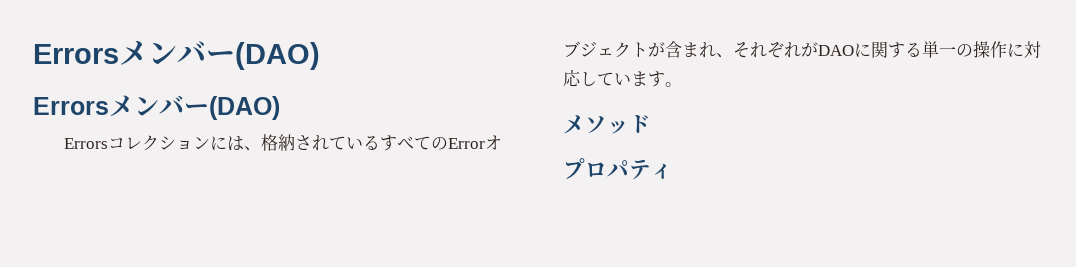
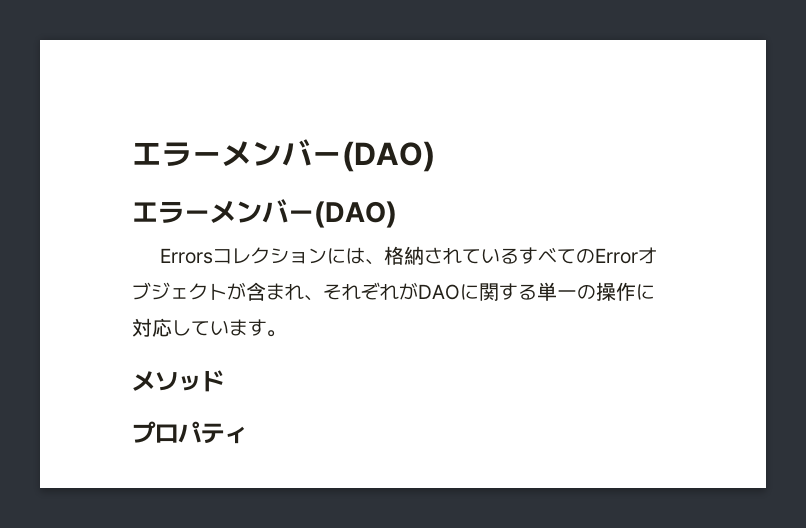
[33,41,320,70] [33,97,109,115] Errorsメンバー(DAO) // Errors -> [132,139,435,172] [132,202,210,223] エラーメンバー(DAO) // エラー

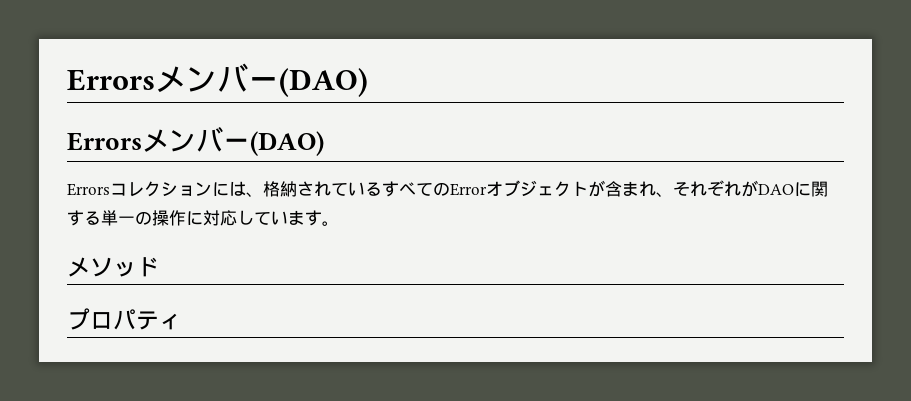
[132,139,435,172] [132,202,210,223] エラーメンバー(DAO) // エラー -> [67,63,368,97] [67,132,142,151] Errorsメンバー(DAO) // Errors

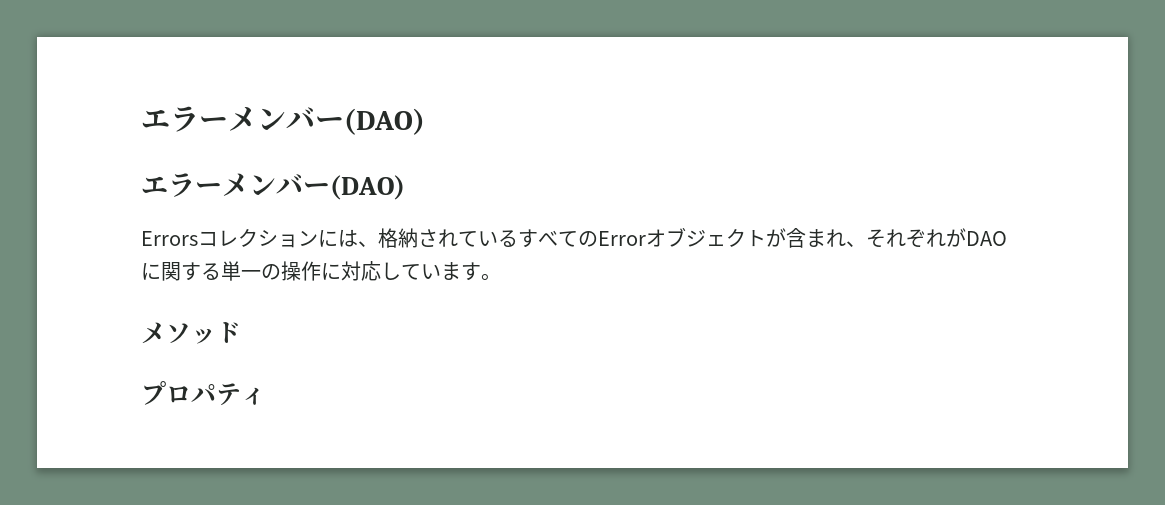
[67,63,368,97] [67,132,142,151] Errorsメンバー(DAO) // Errors -> [141,106,425,135] [141,173,222,197] エラーメンバー(DAO) // エラー

